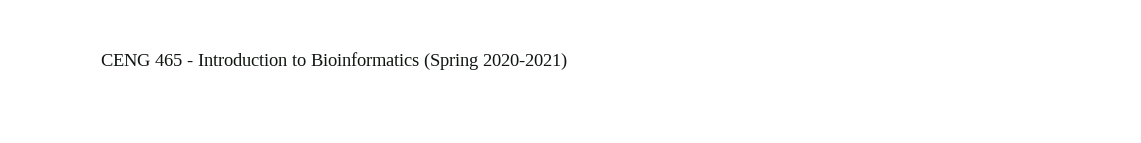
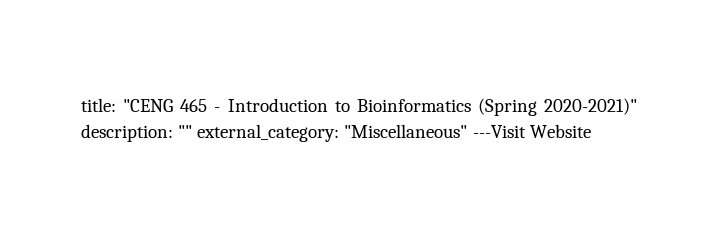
[101,54,150,66] CENG -> [81,98,174,112] title: "CENG
[483,53,567,70] 2020-2021) -> [544,98,637,115] [81,124,591,142] 2020-2021)" description: "" external_category: "Miscellaneous" ---Visit Website

